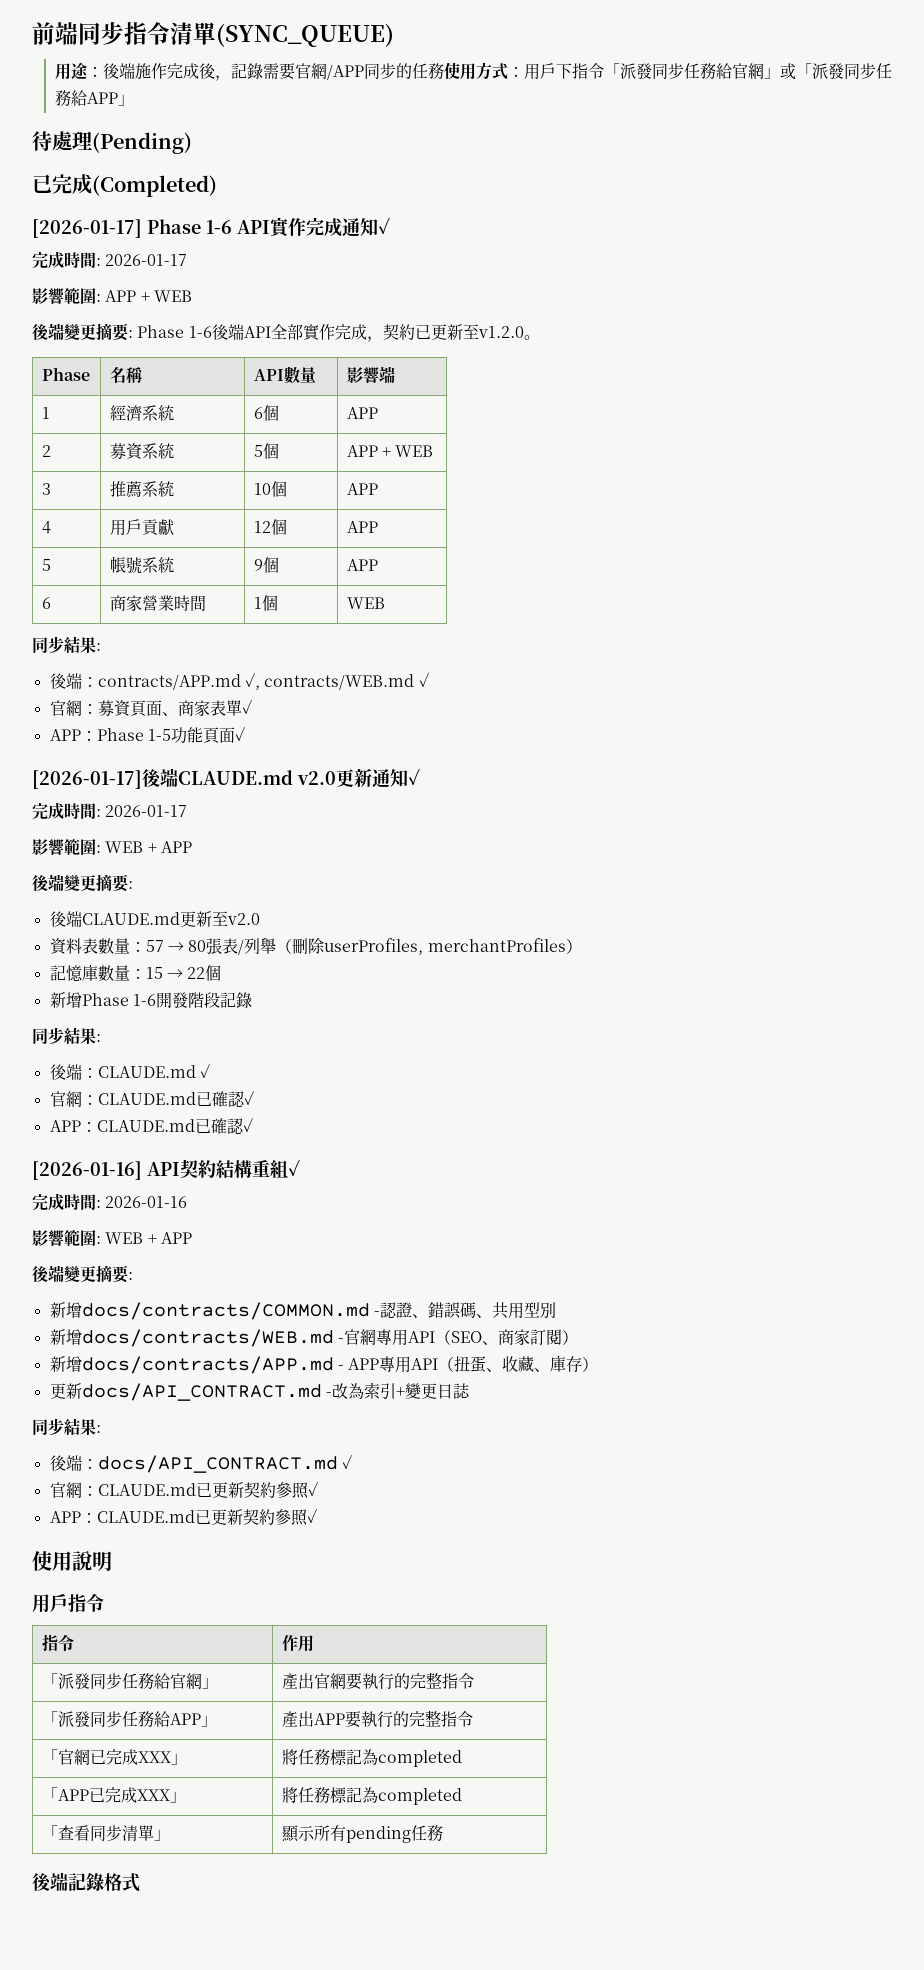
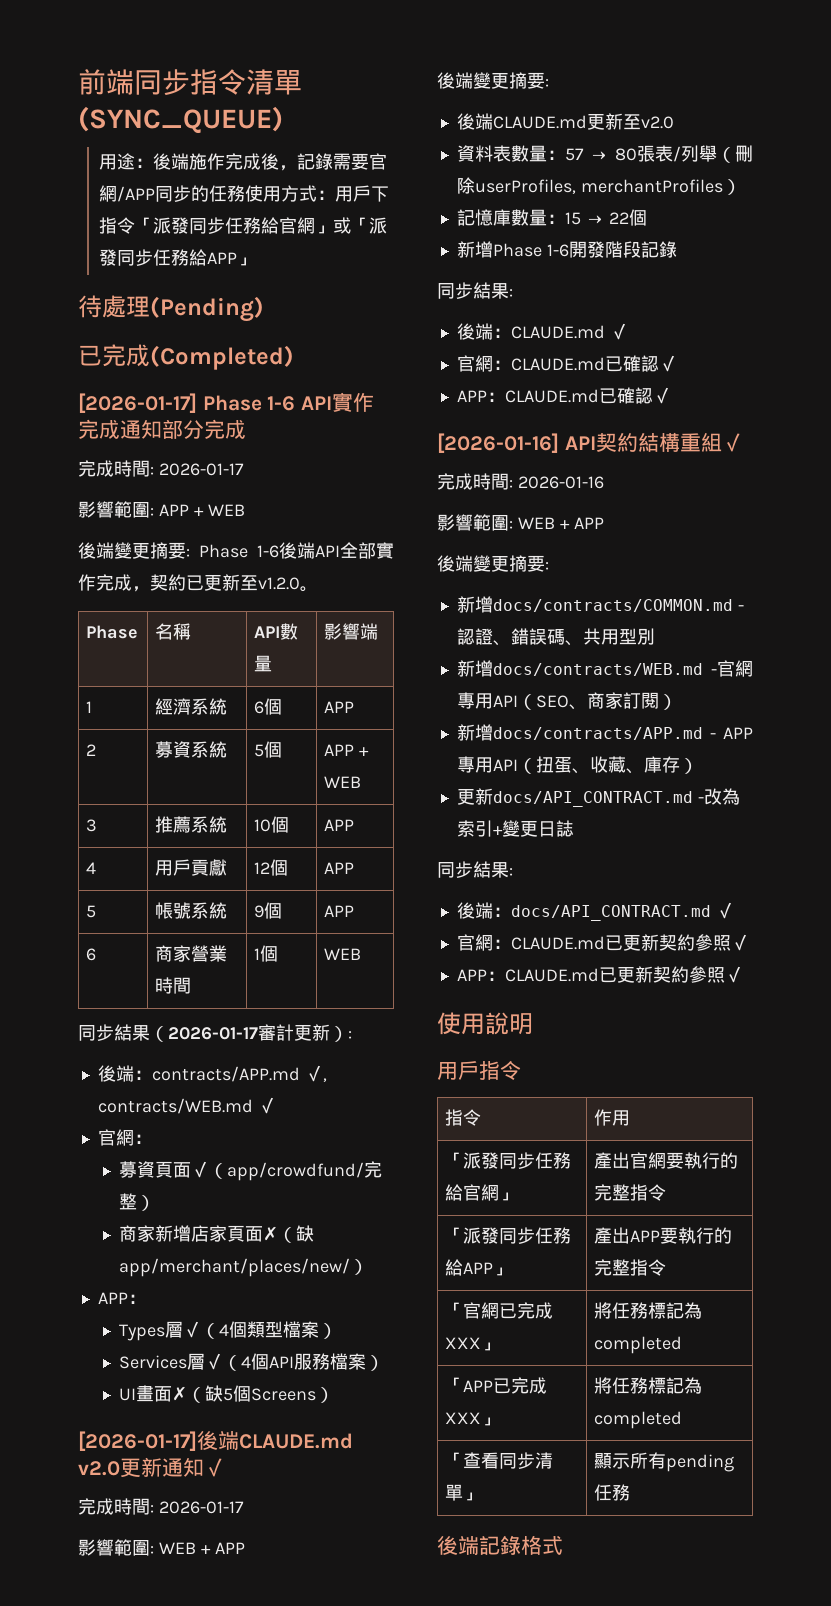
[378,217,390,234] ✓ -> [162,419,246,439] 部分完成
(96, 645) none -> [150,1024,348,1042] （2026-01-17審計更新）
(98, 709) none -> (152, 1139) //
[161,699,252,717] [49,726,245,744] 、商家表單✓ // APP：Phase 1-5功能頁面✓ -> [191,1161,383,1181] [119,1193,156,1211] [119,1225,315,1243] [119,1258,369,1277] [97,1292,146,1304] [119,1321,338,1341] [119,1353,385,1371] [119,1385,335,1403] ✓（app/crowdfund/完整） // 商家新增店家頁面✗（缺app/merchant/places/new/） // APP： // Types層✓（4個類型檔案） // Services層✓（4個API服務檔案） // UI畫面✗（缺5個Screens）

